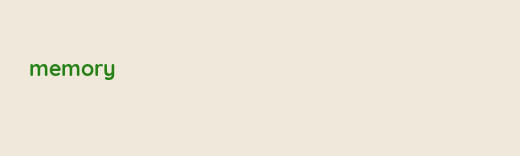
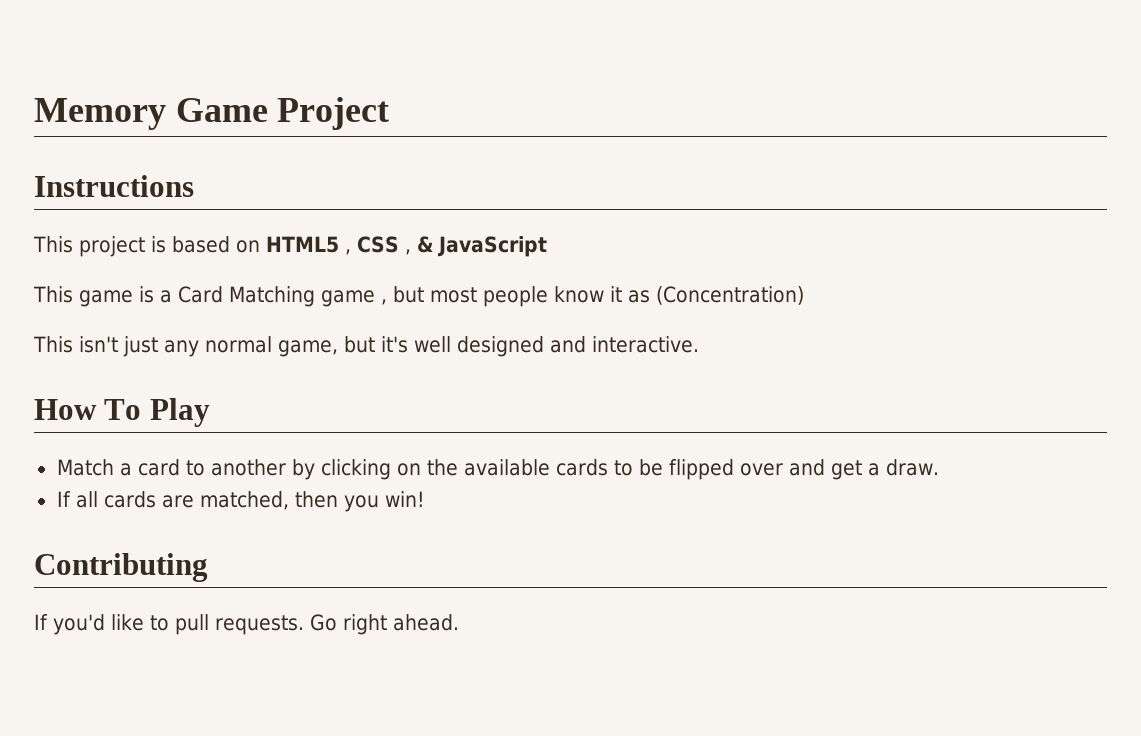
[29,64,116,80] memory -> [34,97,390,130] [34,175,194,197] [33,236,547,257] [33,286,804,307] [33,336,699,357] [34,398,210,427] [56,459,939,480] [56,491,425,512] [34,553,208,582] [34,614,459,635] Memory Game Project // Instructions // This project is based on HTML5 , CSS , & JavaScript // This game is a Card Matching game , but most people know it as (Concentration) // This isn't just any normal game, but it's well designed and interactive. // How To Play // Match a card to another by clicking on the available cards to be flipped over and get a draw. // If all cards are matched, then you win! // Contributing // If you'd like to pull requests. Go right ahead.

